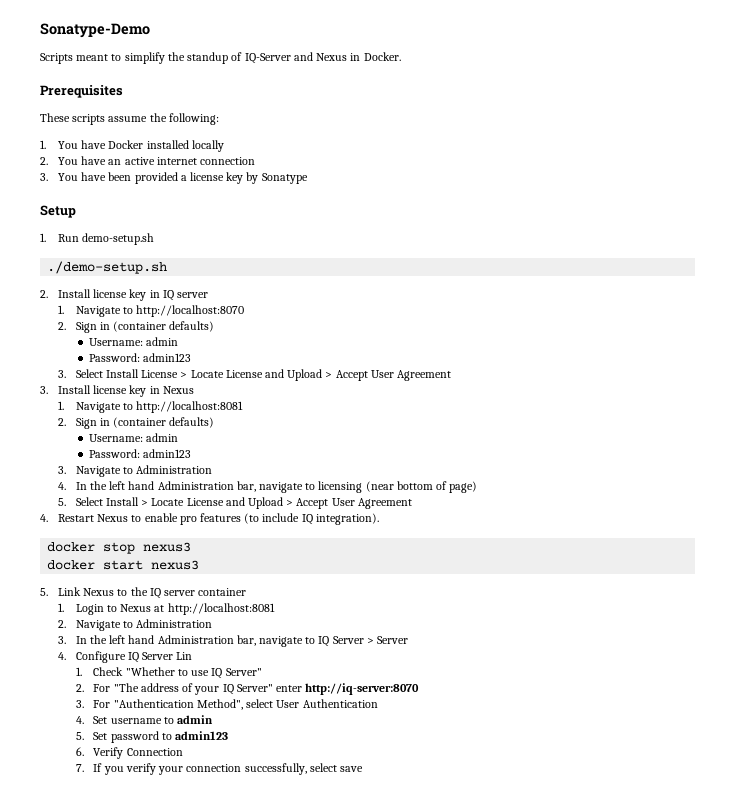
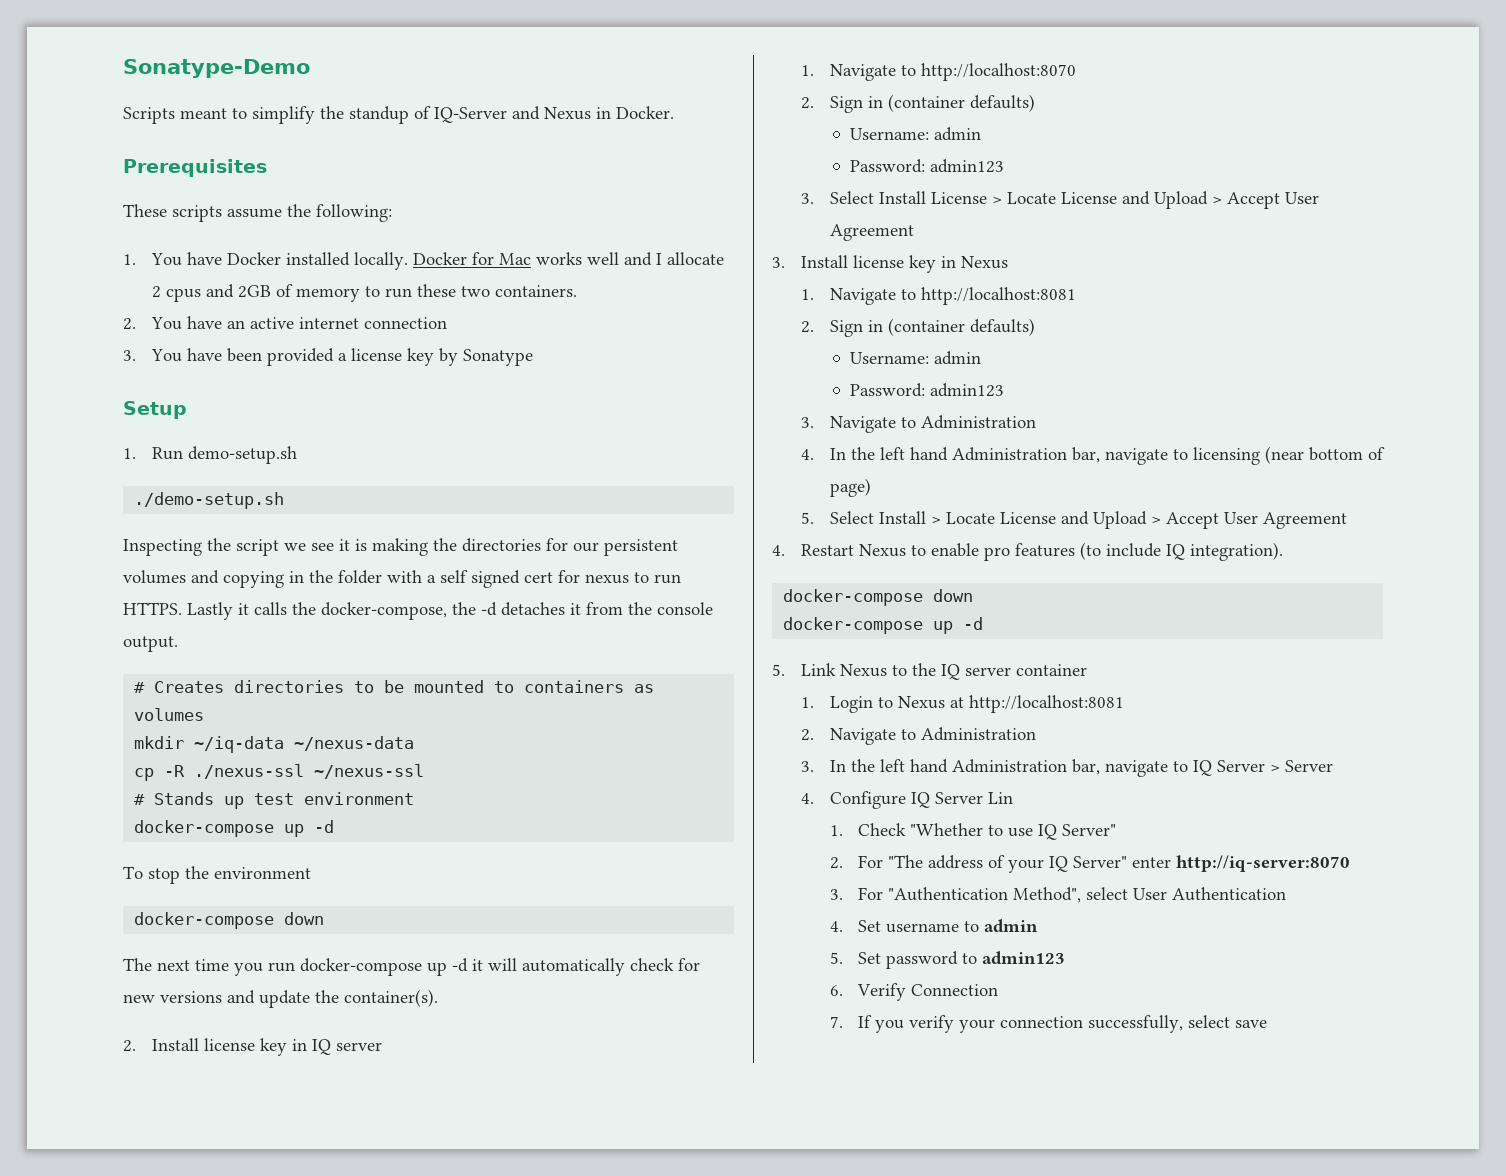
[191,140,224,152] locally -> [353,252,724,270] [151,284,577,302] locally. Docker for Mac works well and I allocate 2 cpus and 2GB of memory to run these two containers.
(168, 267) none -> [123,538,678,556] [123,570,681,588] [123,602,713,620] [123,636,178,652] [134,680,655,693] [134,708,205,721] [134,736,415,753] [134,764,425,781] [134,792,415,809] [134,820,335,837] [123,866,311,884] [134,912,325,929] [123,958,700,976] [123,989,438,1008] // Inspecting the script we see it is making the directories for our persistent volumes and copying in the folder with a self signed cert for nexus to run HTTPS. Lastly it calls the docker-compose, the -d detaches it from the console output. // # Creates directories to be mounted to containers as volumes // mkdir ~/iq-data ~/nexus-data // cp -R ./nexus-ssl ~/nexus-ssl // # Stands up test environment // docker-compose up -d // To stop the environment // docker-compose down // The next time you run docker-compose up -d it will automatically check for new versions and update the container(s).
[47,542,192,554] [47,560,200,570] docker stop nexus3 // docker start nexus3 -> [783,589,974,606] [783,617,984,634] docker-compose down // docker-compose up -d

